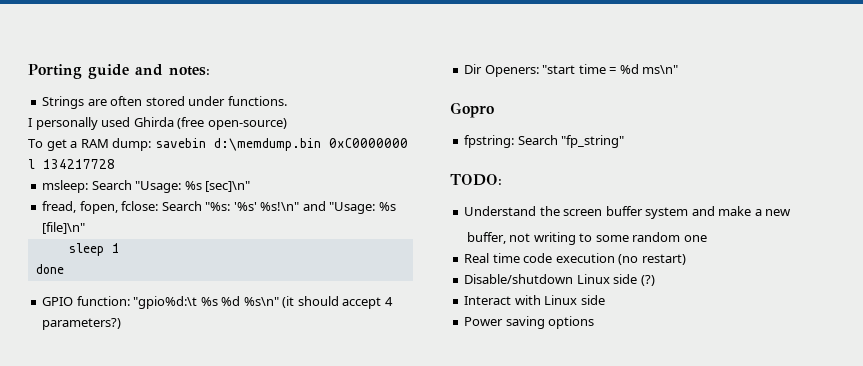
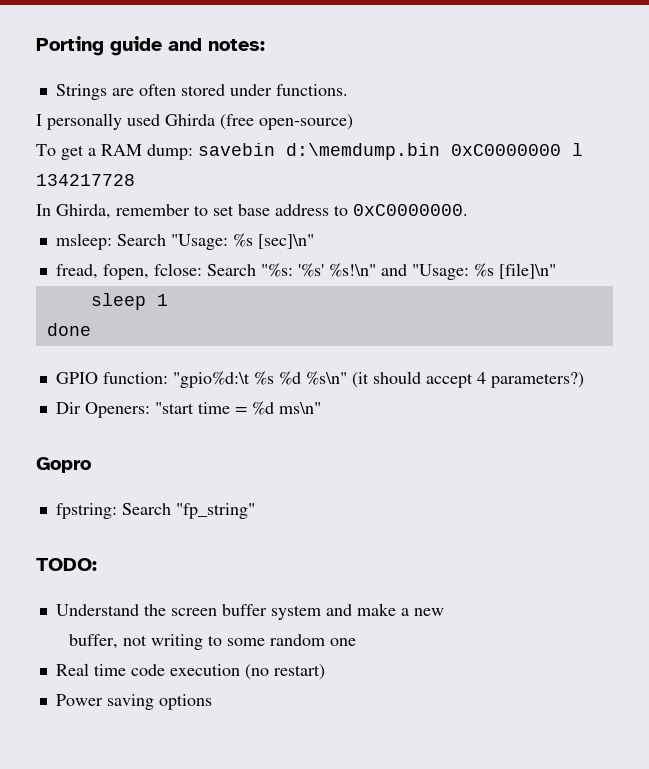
(115, 164) none -> [36,204,468,219] // In Ghirda, remember to set base address to 0xC0000000.
[464,274,655,286] [464,295,605,305] // Disable/shutdown Linux side (?) // Interact with Linux side -> (325, 672) none

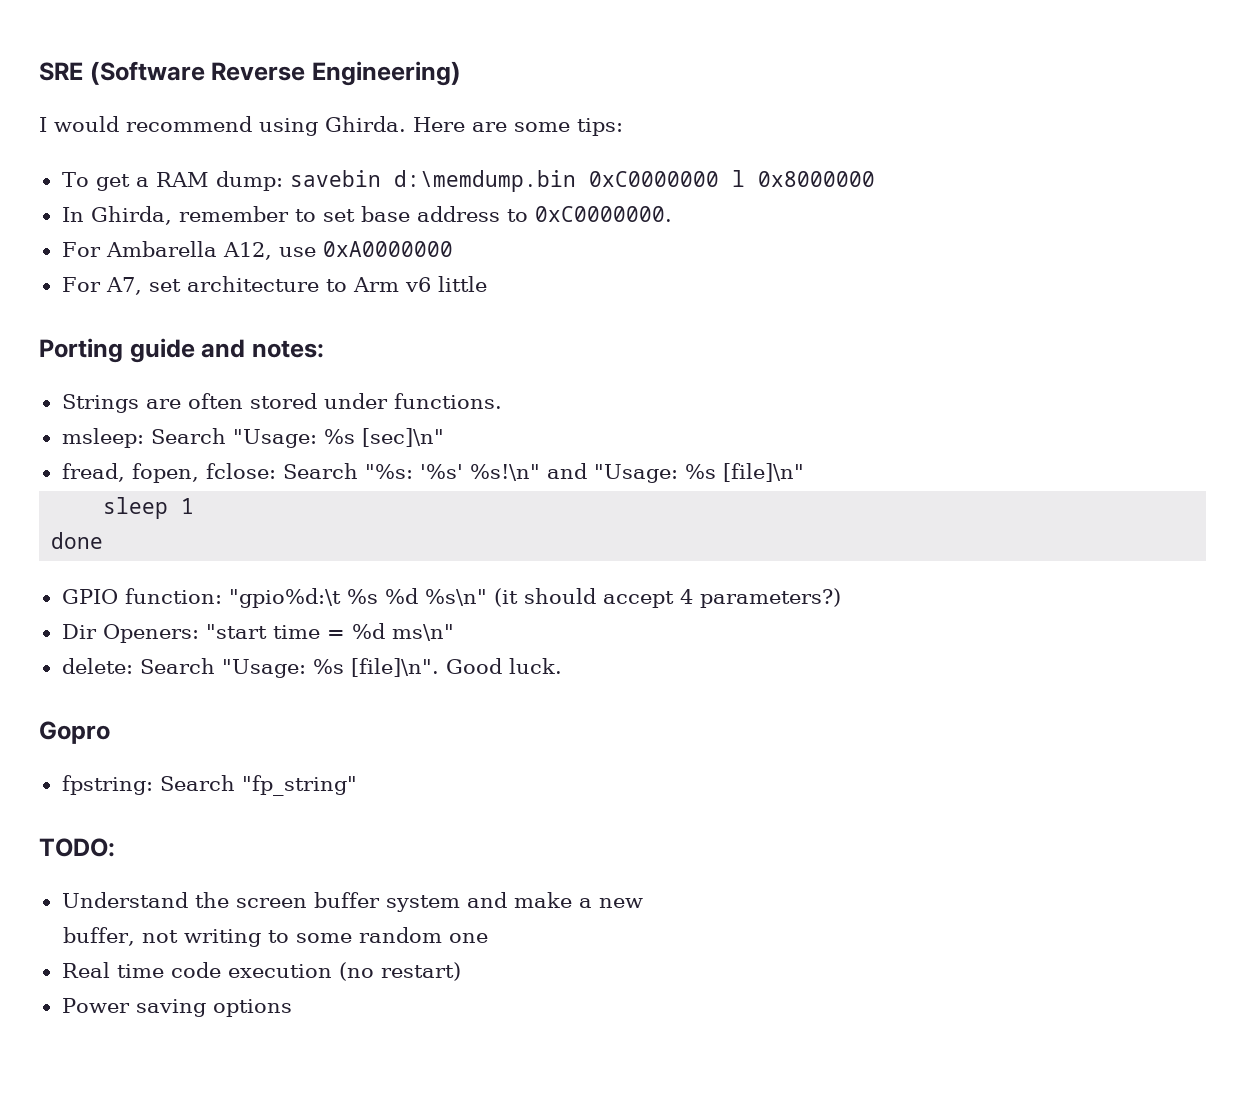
(36, 46) none -> [39,61,461,86] [39,116,623,136] [61,170,875,192] [61,206,672,225] [61,241,453,260] [61,276,487,295] SRE (Software Reverse Engineering) // I would recommend using Ghirda. Here are some tips: // To get a RAM dump: savebin d:\memdump.bin 0xC0000000 l 0x8000000 // In Ghirda, remember to set base address to 0xC0000000. // For Ambarella A12, use 0xA0000000 // For A7, set architecture to Arm v6 little //
[36,113,353,130] [36,143,583,160] [36,174,135,186] [36,204,468,219] // I personally used Ghirda (free open-source) // To get a RAM dump: savebin d:\memdump.bin 0xC0000000 l 134217728 // In Ghirda, remember to set base address to 0xC0000000. -> (502, 401) none
(321, 408) none -> [61,658,562,678] // delete: Search "Usage: %s [file]\n". Good luck.

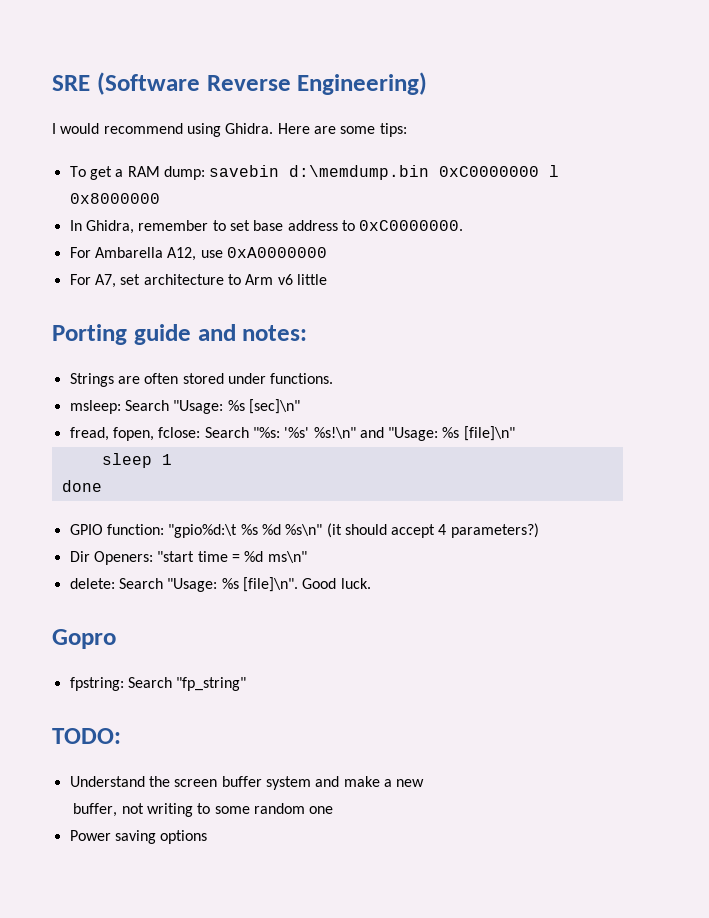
[325,116,406,132] Ghirda. -> [225,123,274,134] Ghidra.
[90,206,172,225] Ghirda, -> [85,220,134,234] Ghidra,
[61,962,461,981] // Real time code execution (no restart) -> (334, 810) none

